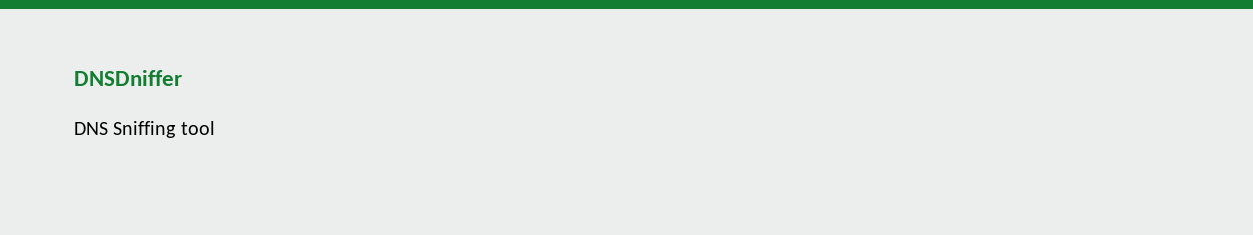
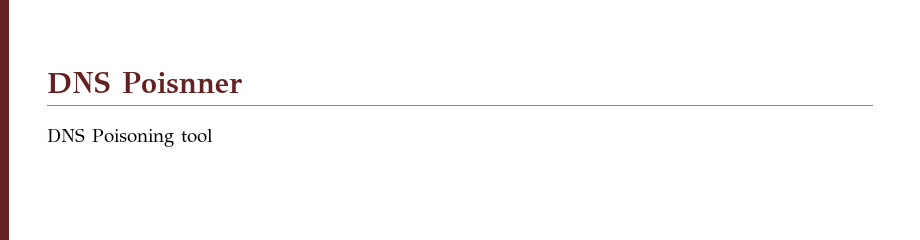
[74,70,182,86] [74,121,177,138] DNSDniffer // DNS Sniffing -> [47,71,243,94] [47,128,174,147] DNS Poisnner // DNS Poisoning

